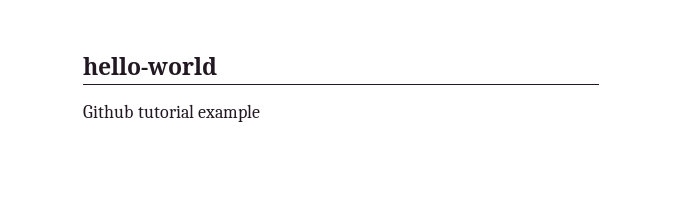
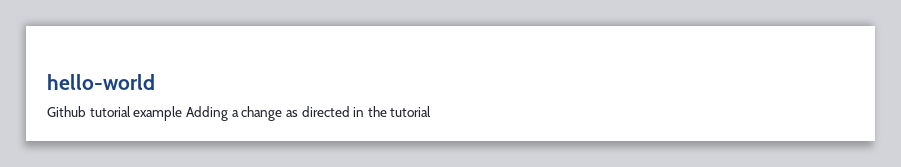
(261, 113) none -> [185,106,432,121] Adding a change as directed in the tutorial

